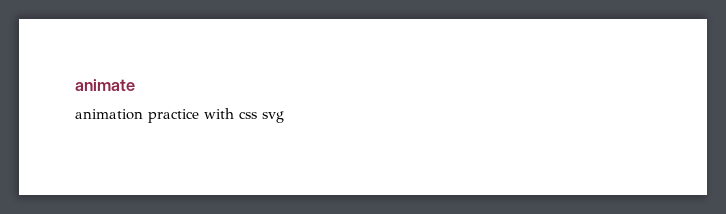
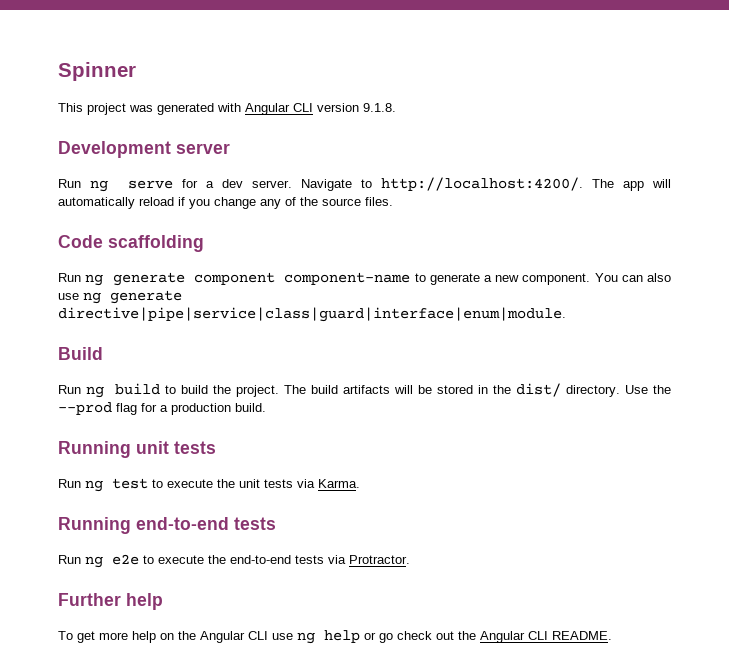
[75,79,135,91] [75,108,284,123] animate // animation practice with css svg -> [58,62,136,81] [58,103,396,115] [58,141,230,158] [58,177,671,192] [58,197,393,209] [58,235,204,252] [58,272,671,286] [58,290,182,304] [58,307,566,322] [58,347,103,360] [58,383,671,398] [58,402,266,415] [58,441,216,458] [58,478,360,492] [58,517,276,534] [58,554,410,568] [58,593,163,610] [58,630,612,644] Spinner // This project was generated with Angular CLI version 9.1.8. // Development server // Run ng serve for a dev server. Navigate to http://localhost:4200/. The app will automatically reload if you change any of the source files. // Code scaffolding // Run ng generate component component-name to generate a new component. You can also use ng generate directive|pipe|service|class|guard|interface|enum|module. // Build // Run ng build to build the project. The build artifacts will be stored in the dist/ directory. Use the --prod flag for a production build. // Running unit tests // Run ng test to execute the unit tests via Karma. // Running end-to-end tests // Run ng e2e to execute the end-to-end tests via Protractor. // Further help // To get more help on the Angular CLI use ng help or go check out the Angular CLI README.

